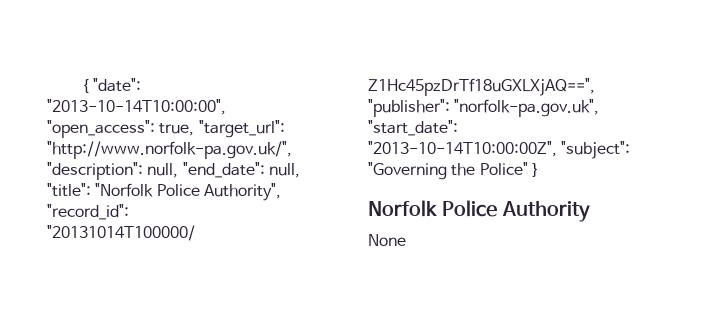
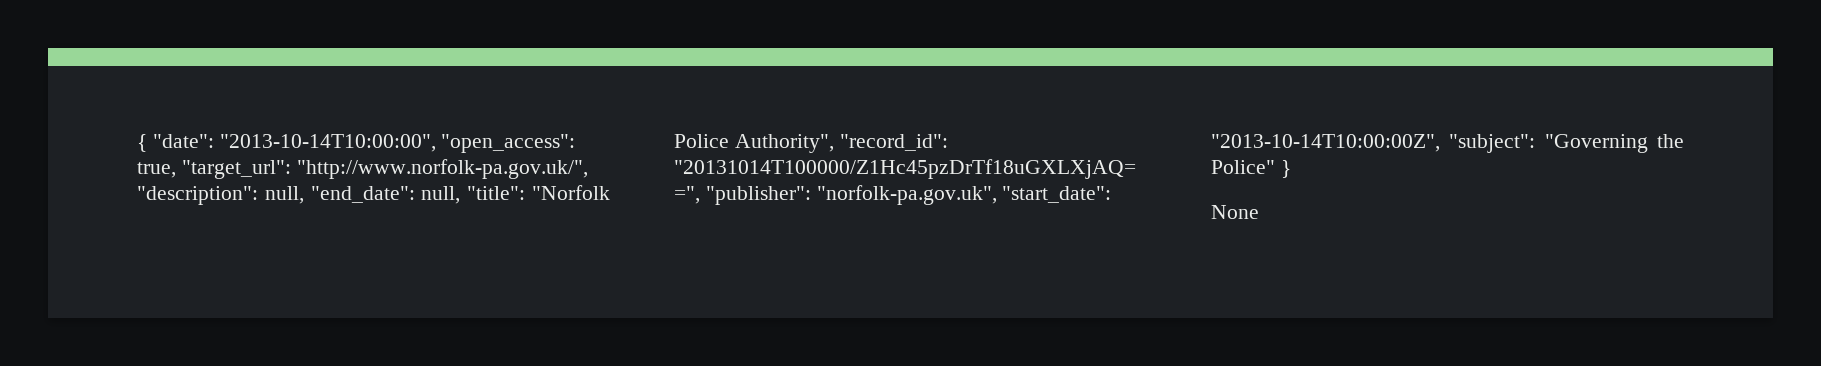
[368,200,590,222] // Norfolk Police Authority -> (1291, 169) none

